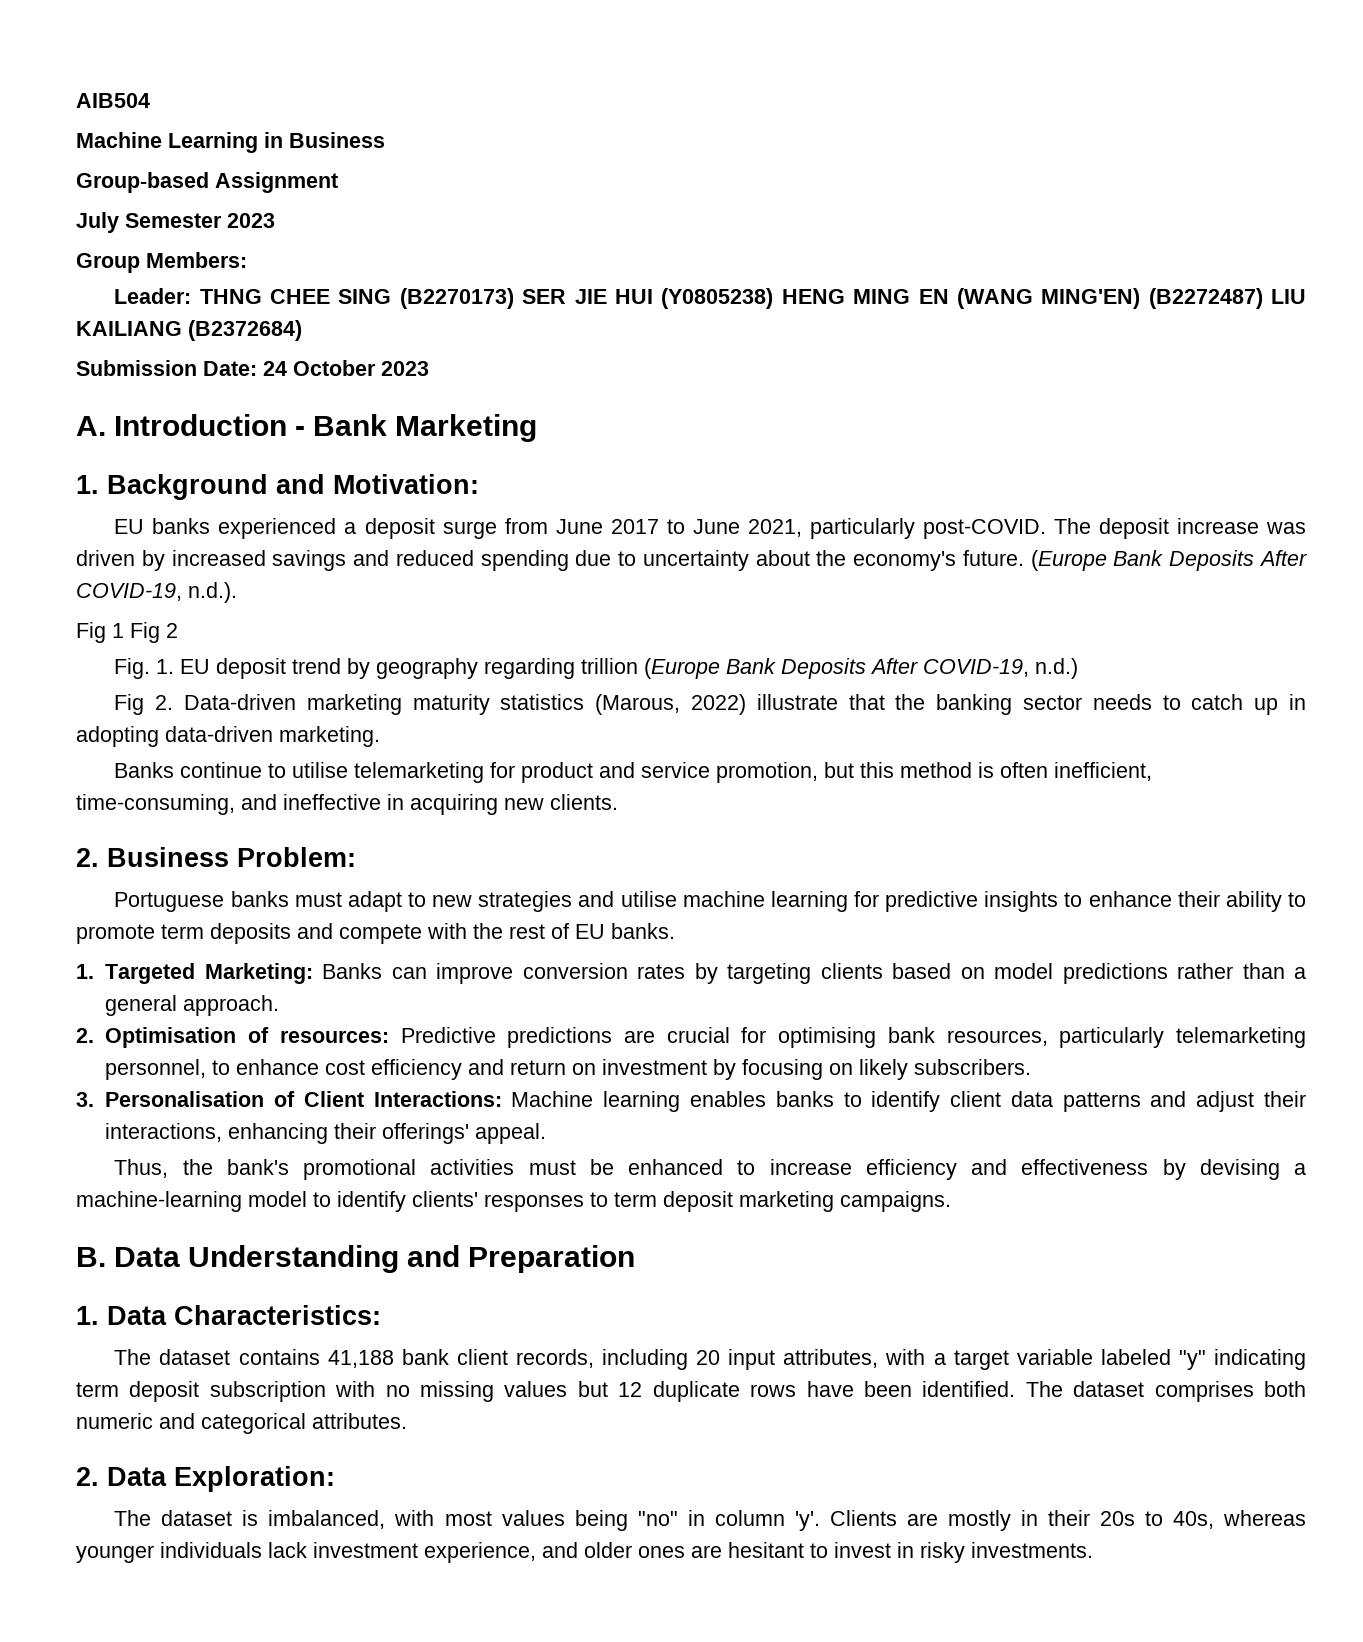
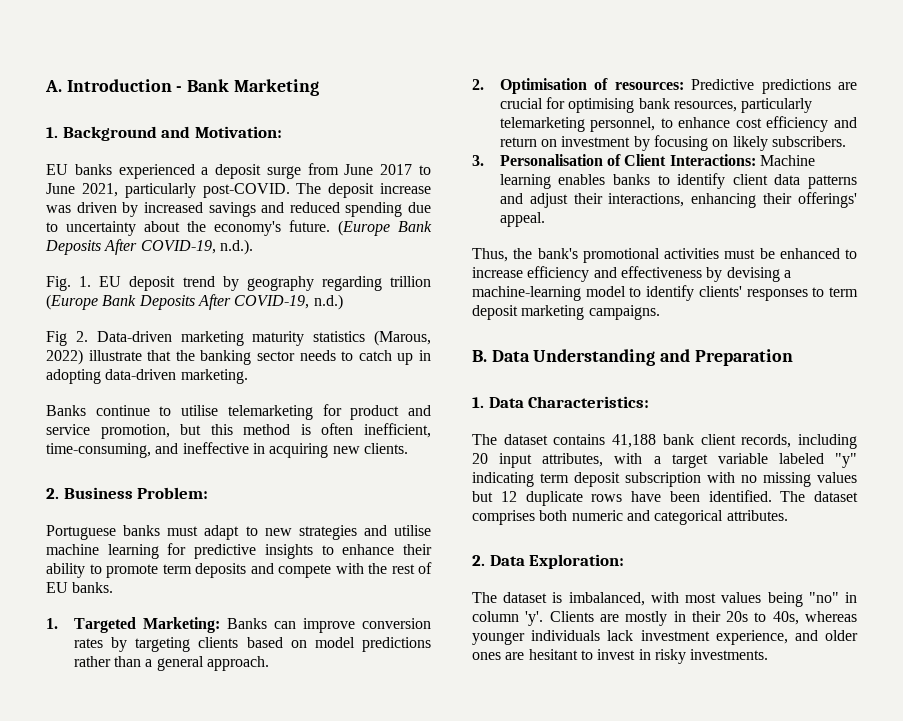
[76,93,150,108] [76,132,385,153] [76,172,338,193] [76,212,275,233] [76,252,247,273] [114,288,1306,309] [76,320,302,341] [76,360,429,376] AIB504 // Machine Learning in Business // Group-based Assignment // July Semester 2023 // Group Members: // Leader: THNG CHEE SING (B2270173) SER JIE HUI (Y0805238) HENG MING EN (WANG MING'EN) (B2272487) LIU KAILIANG (B2372684) // Submission Date: 24 October 2023 // -> (45, 86) none
[76,622,178,643] // Fig 1 Fig 2 -> (253, 247) none

